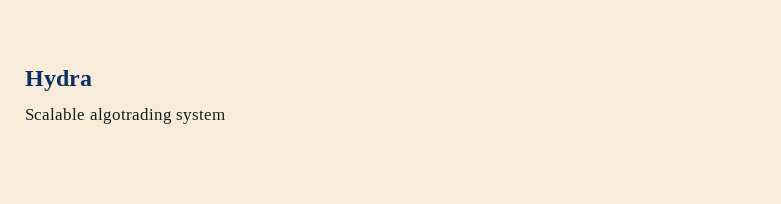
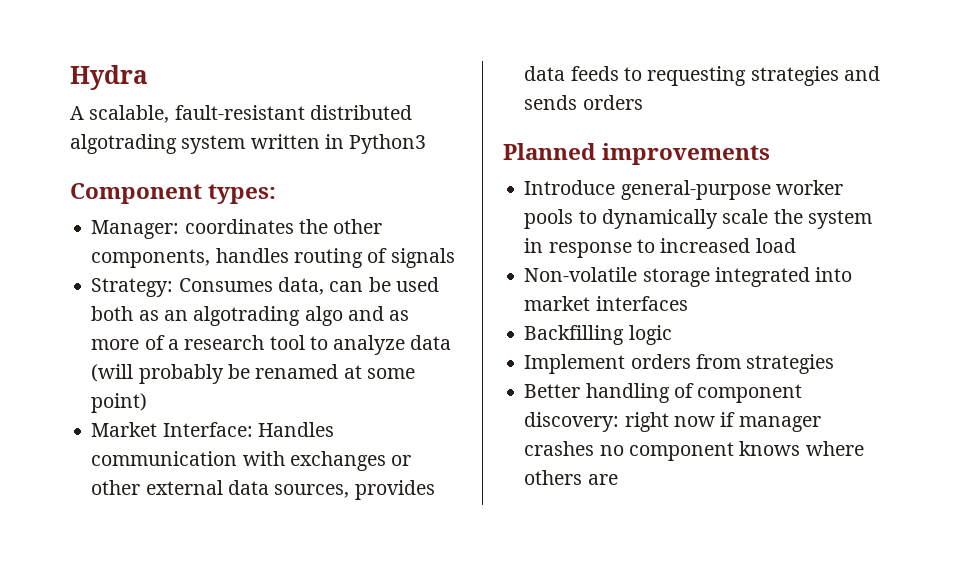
[25,108,226,124] Scalable algotrading system -> [70,105,412,123] [70,134,427,154] [70,183,277,204] [91,219,383,239] [91,248,455,268] [91,277,439,297] [91,306,410,326] [91,335,452,355] [91,364,415,384] [91,393,148,413] [91,422,334,437] [91,451,412,471] [91,480,435,500] [524,66,880,86] [524,95,643,110] [503,143,771,165] [524,180,843,200] [524,209,872,229] [524,238,796,258] [524,267,853,287] [524,296,688,311] [524,325,672,345] [524,354,835,374] [524,383,803,403] [524,412,821,432] [524,441,864,461] [524,470,618,485] A scalable, fault-resistant distributed algotrading system written in Python3 // Component types: // Manager: coordinates the other components, handles routing of signals // Strategy: Consumes data, can be used both as an algotrading algo and as more of a research tool to analyze data (will probably be renamed at some point) // Market Interface: Handles communication with exchanges or other external data sources, provides data feeds to requesting strategies and sends orders // Planned improvements // Introduce general-purpose worker pools to dynamically scale the system in response to increased load // Non-volatile storage integrated into market interfaces // Backfilling logic // Implement orders from strategies // Better handling of component discovery: right now if manager crashes no component knows where others are

